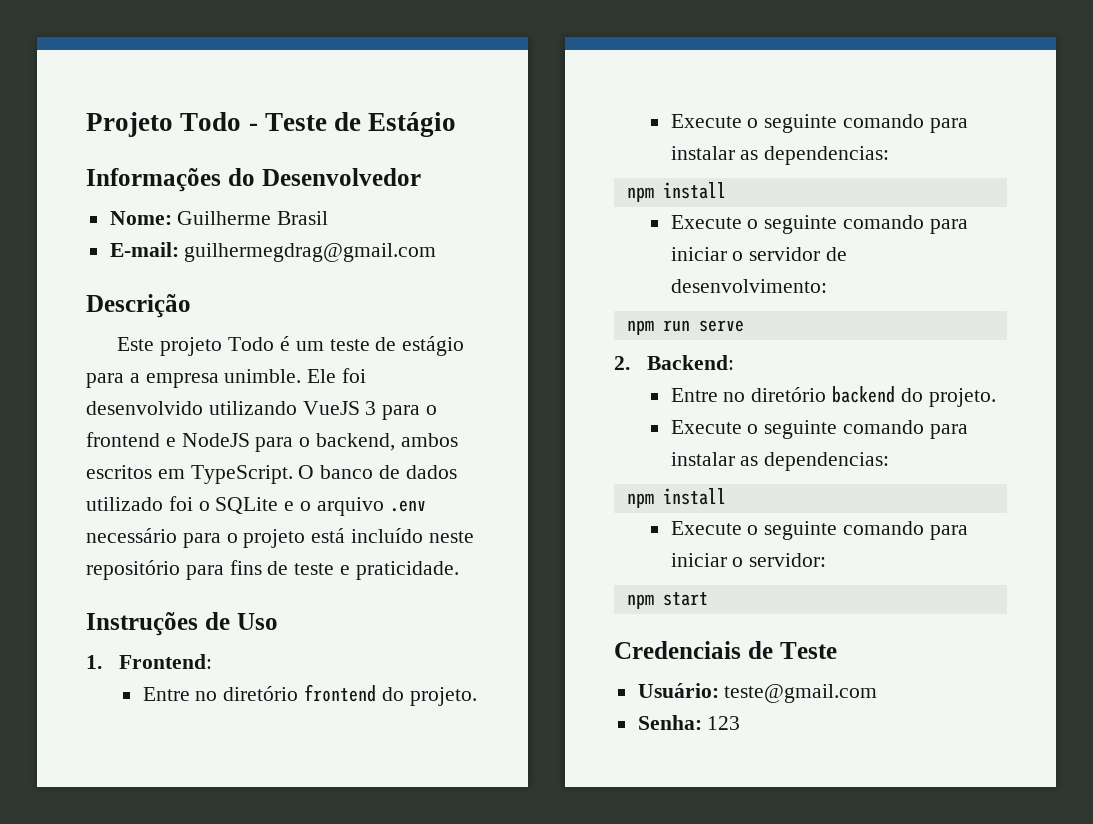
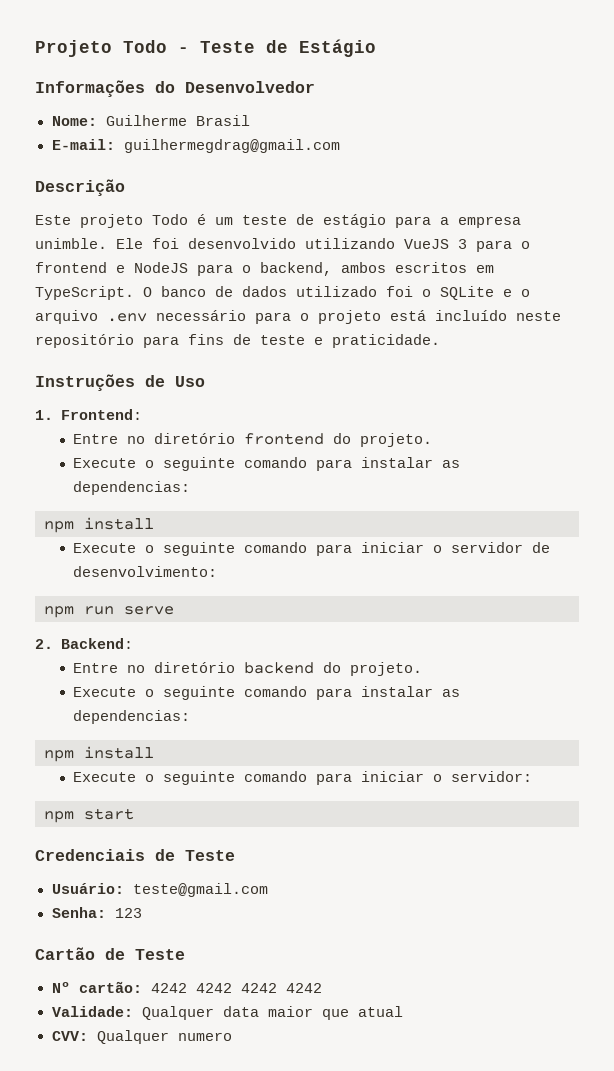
(741, 723) none -> [35,947,185,960] [51,981,322,993] [51,1006,403,1020] [51,1030,232,1044] // Cartão de Teste // Nº cartão: 4242 4242 4242 4242 // Validade: Qualquer data maior que atual // CVV: Qualquer numero

